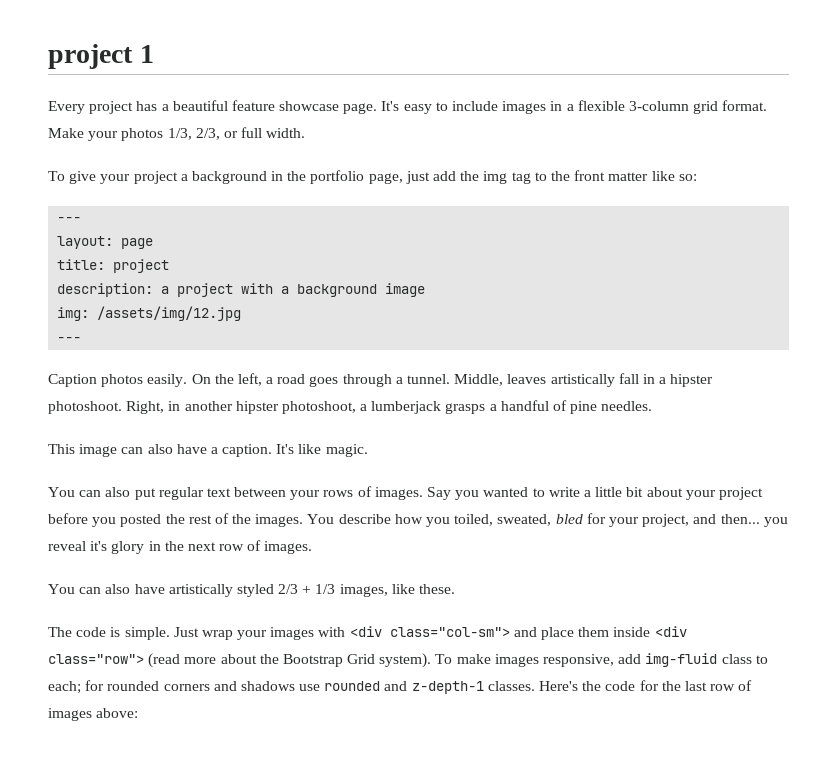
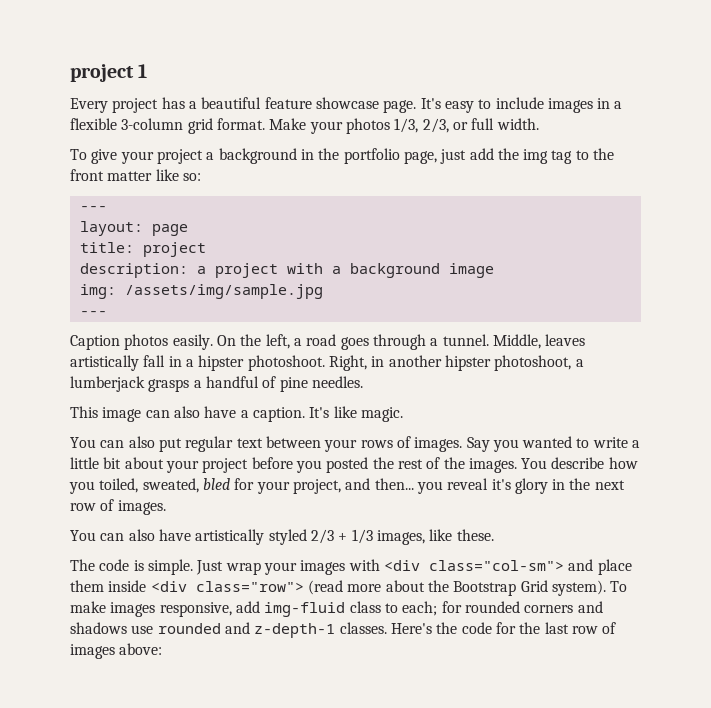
[97,306,242,321] /assets/img/12.jpg -> [124,284,323,299] /assets/img/sample.jpg

